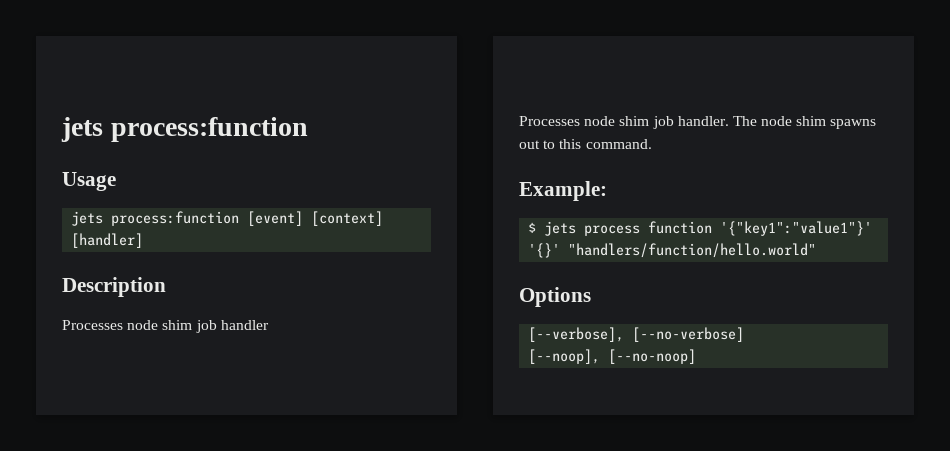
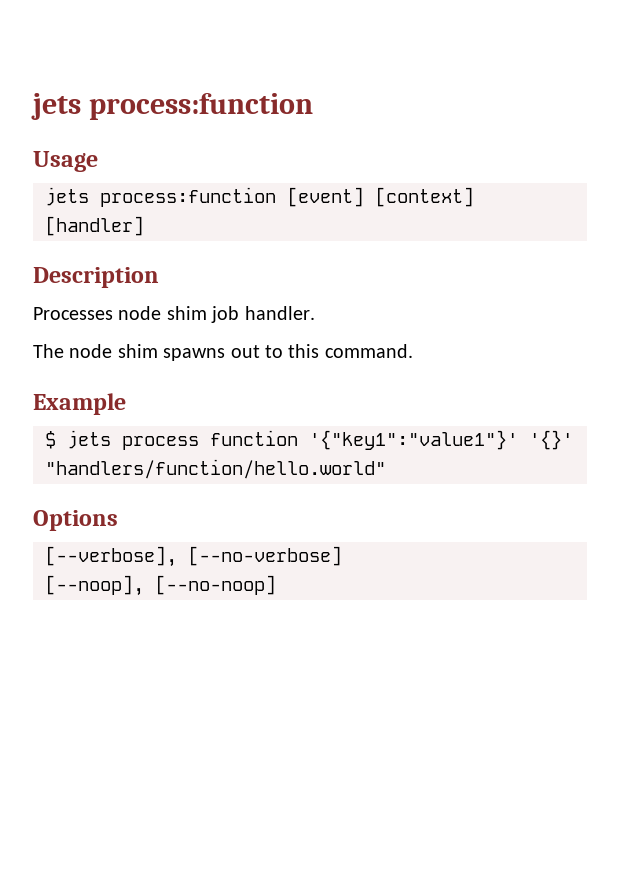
[220,320,269,330] [519,116,729,129] handler // Processes node shim job handler. -> [244,306,315,320] handler. //
[519,181,607,201] Example: -> [33,393,126,415] Example

